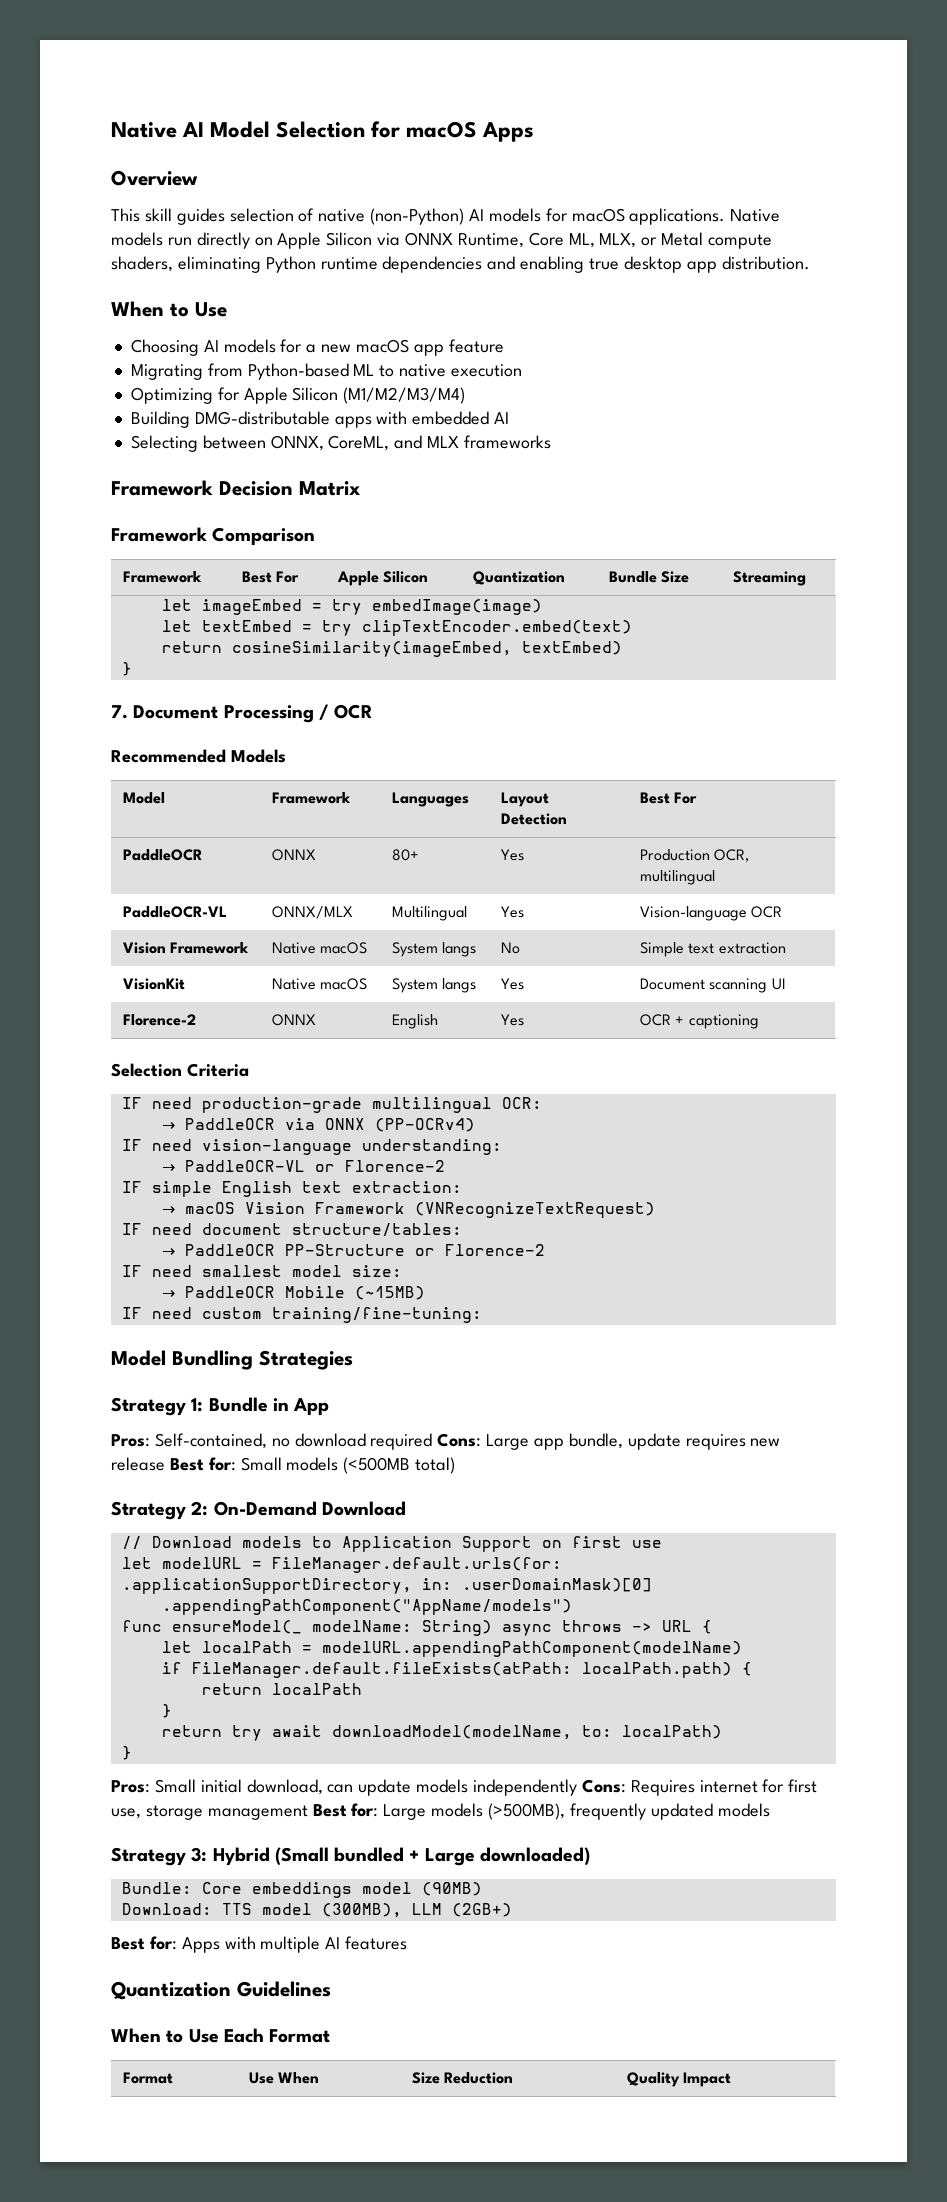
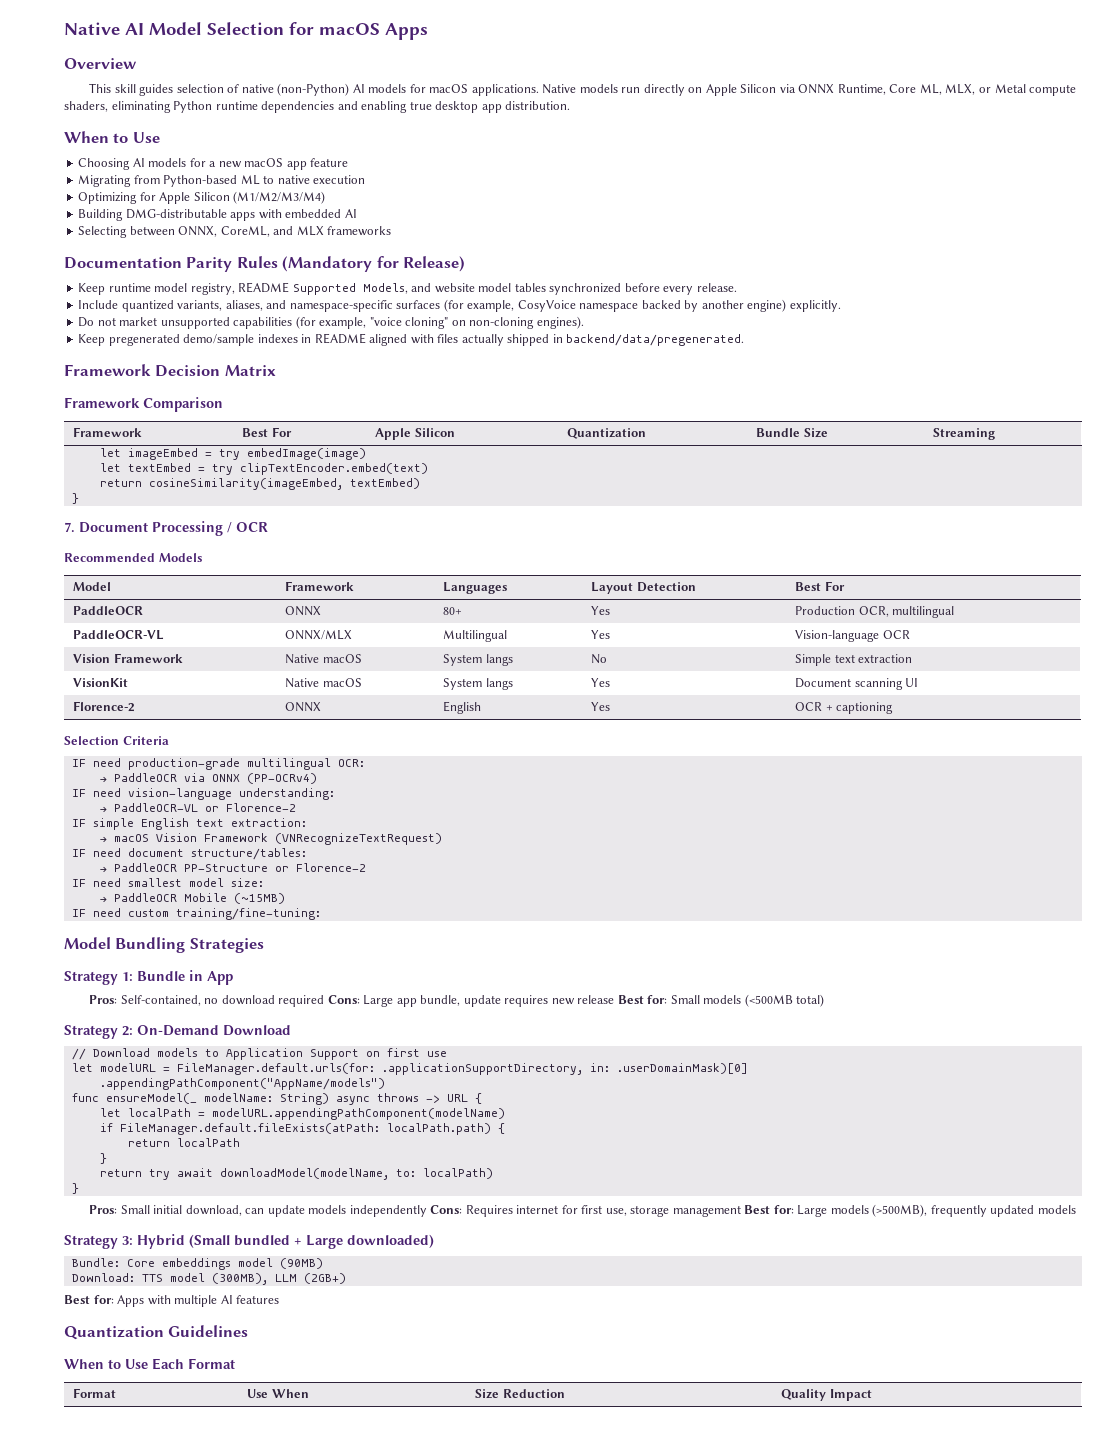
(551, 442) none -> [64,256,466,272] [78,282,737,295] [78,299,841,312] [78,316,584,329] [78,333,745,346] // Documentation Parity Rules (Mandatory for Release) // Keep runtime model registry, README Supported Models, and website model tables synchronized before every release. // Include quantized variants, aliases, and namespace-specific surfaces (for example, CosyVoice namespace backed by another engine) explicitly. // Do not market unsupported capabilities (for example, "voice cloning" on non-cloning engines). // Keep pregenerated demo/sample indexes in README aligned with files actually shipped in backend/data/pregenerated.

